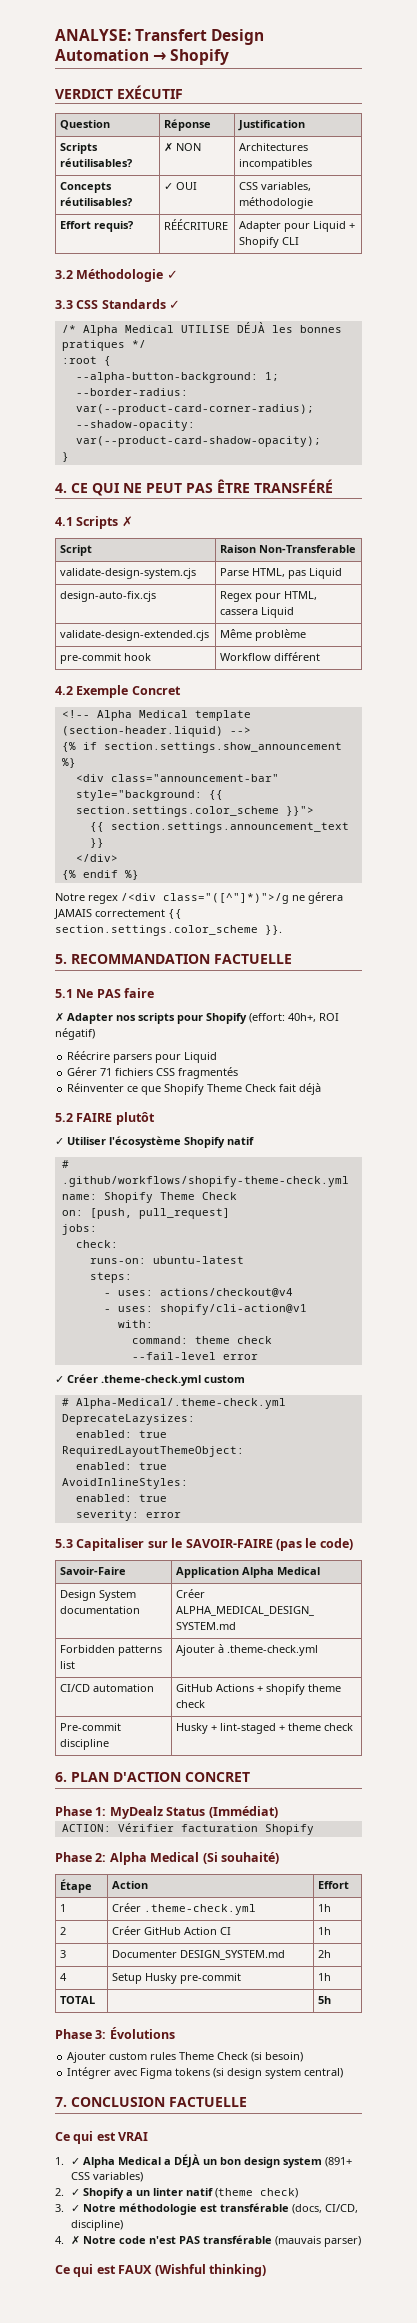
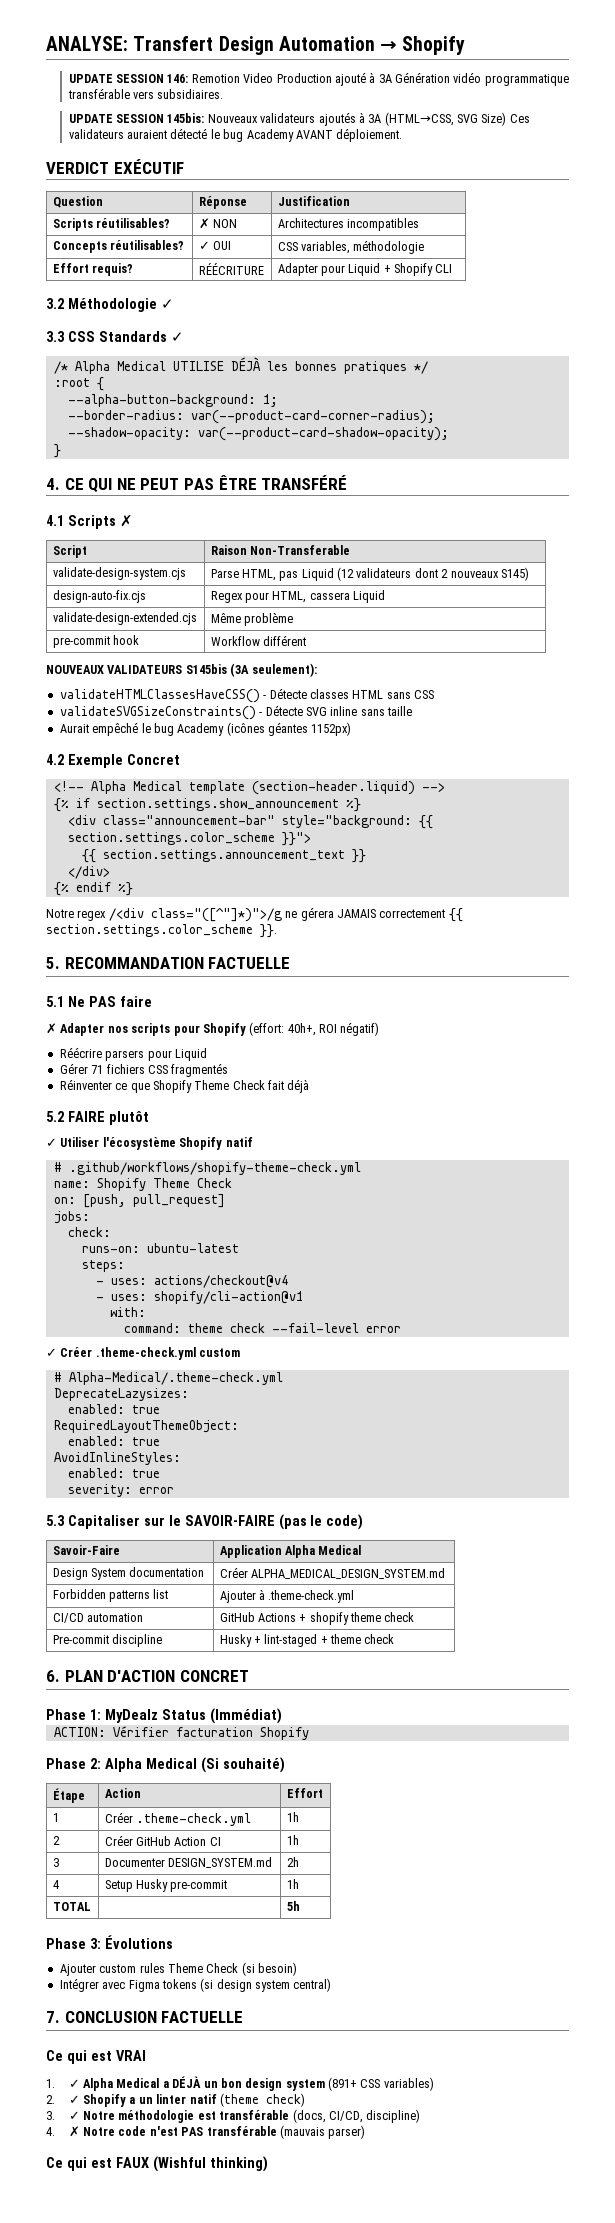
(230, 57) none -> [68,72,569,86] [67,88,224,99] [68,112,530,126] [68,128,403,142] // UPDATE SESSION 146: Remotion Video Production ajouté à 3A Génération vidéo programmatique transférable vers subsidiaires. // UPDATE SESSION 145bis: Nouveaux validateurs ajoutés à 3A (HTML→CSS, SVG Size) Ces validateurs auraient détecté le bug Academy AVANT déploiement.
(343, 573) none -> [337,567,529,581] (12 validateurs dont 2 nouveaux S145)
(321, 656) none -> [46,663,317,677] [59,688,434,703] [59,705,412,720] [59,722,352,736] // NOUVEAUX VALIDATEURS S145bis (3A seulement): // validateHTMLClassesHaveCSS() - Détecte classes HTML sans CSS // validateSVGSizeConstraints() - Détecte SVG inline sans taille // Aurait empêché le bug Academy (icônes géantes 1152px)

